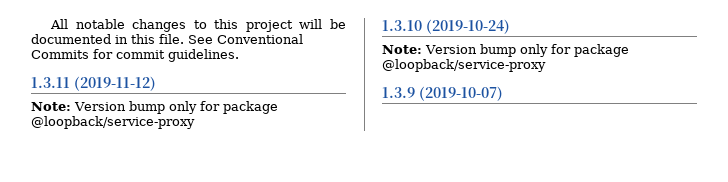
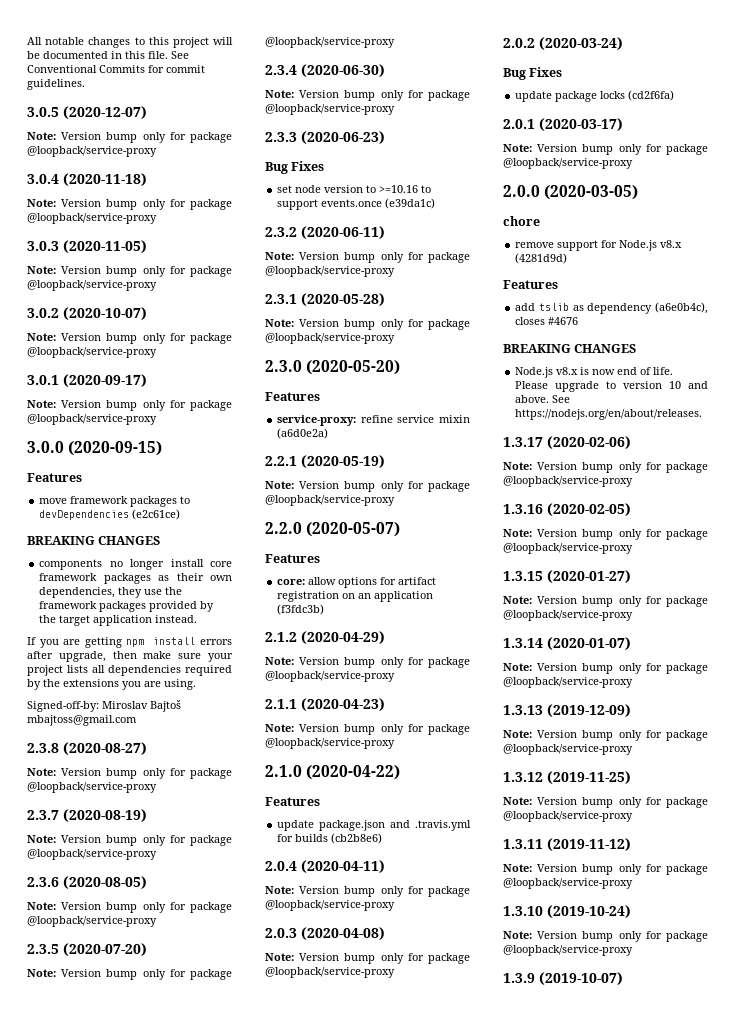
(239, 55) none -> [27,106,147,119] [27,132,232,143] [27,146,157,157] [27,173,147,186] [27,199,232,210] [27,213,157,224] [27,240,147,253] [27,266,232,277] [27,280,157,291] [27,307,147,320] [27,333,232,344] [27,347,157,358] [27,374,147,387] [27,400,232,411] [27,414,157,425] [27,441,163,456] [27,473,82,482] [39,496,191,507] [39,509,181,520] [27,536,161,545] [39,559,232,570] [39,573,232,584] [39,587,183,598] [39,601,215,612] [39,615,198,626] [27,637,232,648] [27,651,233,662] [27,665,232,676] [27,679,196,690] [27,700,181,712] [27,715,137,726] [27,742,147,755] [27,768,232,779] [27,782,157,793] [27,809,147,822] [27,835,232,846] [27,849,157,860] [27,876,147,889] [27,902,232,913] [27,916,157,927] [27,943,147,956] [27,969,232,980] [265,37,395,48] [265,64,385,77] [265,90,470,101] [265,104,395,115] [265,131,385,144] [265,161,325,174] [277,185,432,193] [277,198,436,210] [265,226,385,239] [265,252,470,263] [265,266,395,277] [265,293,385,306] [265,319,470,330] [265,333,395,344] [265,360,401,375] [265,392,320,401] [277,415,470,426] [277,428,329,439] [265,455,385,468] [265,481,470,492] [265,495,395,506] [265,522,401,537] [265,554,320,563] [277,577,437,588] [277,591,434,602] [277,604,325,615] [265,631,385,644] [265,657,470,668] [265,671,395,682] [265,698,385,711] [265,724,470,735] [265,738,395,749] [265,765,401,780] [265,797,320,806] [277,820,471,831] [277,833,383,844] [265,860,385,873] [265,886,470,897] [265,900,395,911] [265,927,385,940] [265,953,470,964] [265,967,395,978] [503,37,623,50] [503,67,563,80] [515,90,675,102] [503,118,623,131] [503,144,708,155] [503,158,633,169] [503,185,639,200] [503,216,540,226] [515,240,683,251] [515,253,568,264] [503,280,558,289] [515,302,708,314] [515,317,579,325] [503,344,637,353] [515,367,674,378] [515,381,708,392] [515,395,571,403] [515,409,703,420] [503,436,631,449] [503,462,708,473] [503,476,633,487] [503,503,631,516] [503,529,708,540] [503,543,633,554] [503,570,631,583] [503,596,708,607] [503,610,633,621] [503,637,631,650] [503,663,708,674] [503,677,633,688] [503,704,631,717] [503,730,708,741] [503,744,633,755] [503,771,631,784] [503,797,708,808] [503,811,633,822] // 3.0.5 (2020-12-07) // Note: Version bump only for package @loopback/service-proxy // 3.0.4 (2020-11-18) // Note: Version bump only for package @loopback/service-proxy // 3.0.3 (2020-11-05) // Note: Version bump only for package @loopback/service-proxy // 3.0.2 (2020-10-07) // Note: Version bump only for package @loopback/service-proxy // 3.0.1 (2020-09-17) // Note: Version bump only for package @loopback/service-proxy // 3.0.0 (2020-09-15) // Features // move framework packages to devDependencies (e2c61ce) // BREAKING CHANGES // components no longer install core framework packages as their own dependencies, they use the framework packages provided by the target application instead. // If you are getting npm install errors after upgrade, then make sure your project lists all dependencies required by the extensions you are using. // Signed-off-by: Miroslav Bajtoš mbajtoss@gmail.com // 2.3.8 (2020-08-27) // Note: Version bump only for package @loopback/service-proxy // 2.3.7 (2020-08-19) // Note: Version bump only for package @loopback/service-proxy // 2.3.6 (2020-08-05) // Note: Version bump only for package @loopback/service-proxy // 2.3.5 (2020-07-20) // Note: Version bump only for package @loopback/service-proxy // 2.3.4 (2020-06-30) // Note: Version bump only for package @loopback/service-proxy // 2.3.3 (2020-06-23) // Bug Fixes // set node version to >=10.16 to support events.once (e39da1c) // 2.3.2 (2020-06-11) // Note: Version bump only for package @loopback/service-proxy // 2.3.1 (2020-05-28) // Note: Version bump only for package @loopback/service-proxy // 2.3.0 (2020-05-20) // Features // service-proxy: refine service mixin (a6d0e2a) // 2.2.1 (2020-05-19) // Note: Version bump only for package @loopback/service-proxy // 2.2.0 (2020-05-07) // Features // core: allow options for artifact registration on an application (f3fdc3b) // 2.1.2 (2020-04-29) // Note: Version bump only for package @loopback/service-proxy // 2.1.1 (2020-04-23) // Note: Version bump only for package @loopback/service-proxy // 2.1.0 (2020-04-22) // Features // update package.json and .travis.yml for builds (cb2b8e6) // 2.0.4 (2020-04-11) // Note: Version bump only for package @loopback/service-proxy // 2.0.3 (2020-04-08) // Note: Version bump only for package @loopback/service-proxy // 2.0.2 (2020-03-24) // Bug Fixes // update package locks (cd2f6fa) // 2.0.1 (2020-03-17) // Note: Version bump only for package @loopback/service-proxy // 2.0.0 (2020-03-05) // chore // remove support for Node.js v8.x (4281d9d) // Features // add tslib as dependency (a6e0b4c), closes #4676 // BREAKING CHANGES // Node.js v8.x is now end of life. Please upgrade to version 10 and above. See https://nodejs.org/en/about/releases. // 1.3.17 (2020-02-06) // Note: Version bump only for package @loopback/service-proxy // 1.3.16 (2020-02-05) // Note: Version bump only for package @loopback/service-proxy // 1.3.15 (2020-01-27) // Note: Version bump only for package @loopback/service-proxy // 1.3.14 (2020-01-07) // Note: Version bump only for package @loopback/service-proxy // 1.3.13 (2019-12-09) // Note: Version bump only for package @loopback/service-proxy // 1.3.12 (2019-11-25) // Note: Version bump only for package @loopback/service-proxy

